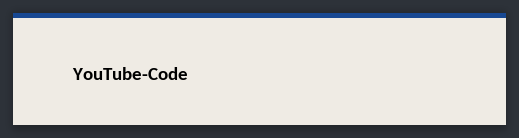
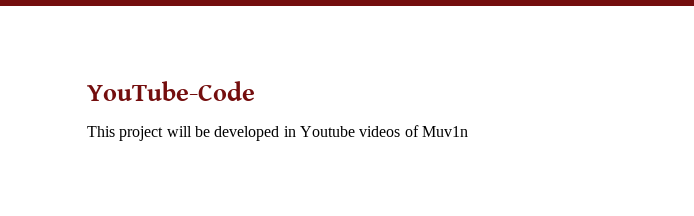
(188, 73) none -> [87,125,468,141] // This project will be developed in Youtube videos of Muv1n

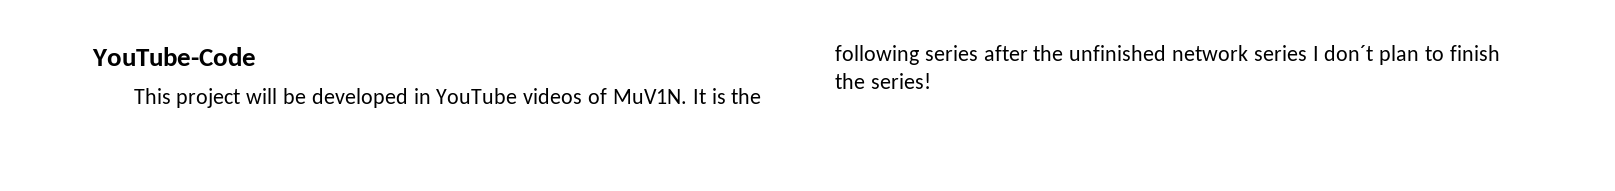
[299,126,355,137] Youtube -> [436,88,518,104] YouTube
[421,126,468,137] Muv1n -> [612,88,762,104] [835,45,1500,65] [835,73,931,89] MuV1N. It is the following series after the unfinished network series I don´t plan to finish the series!

